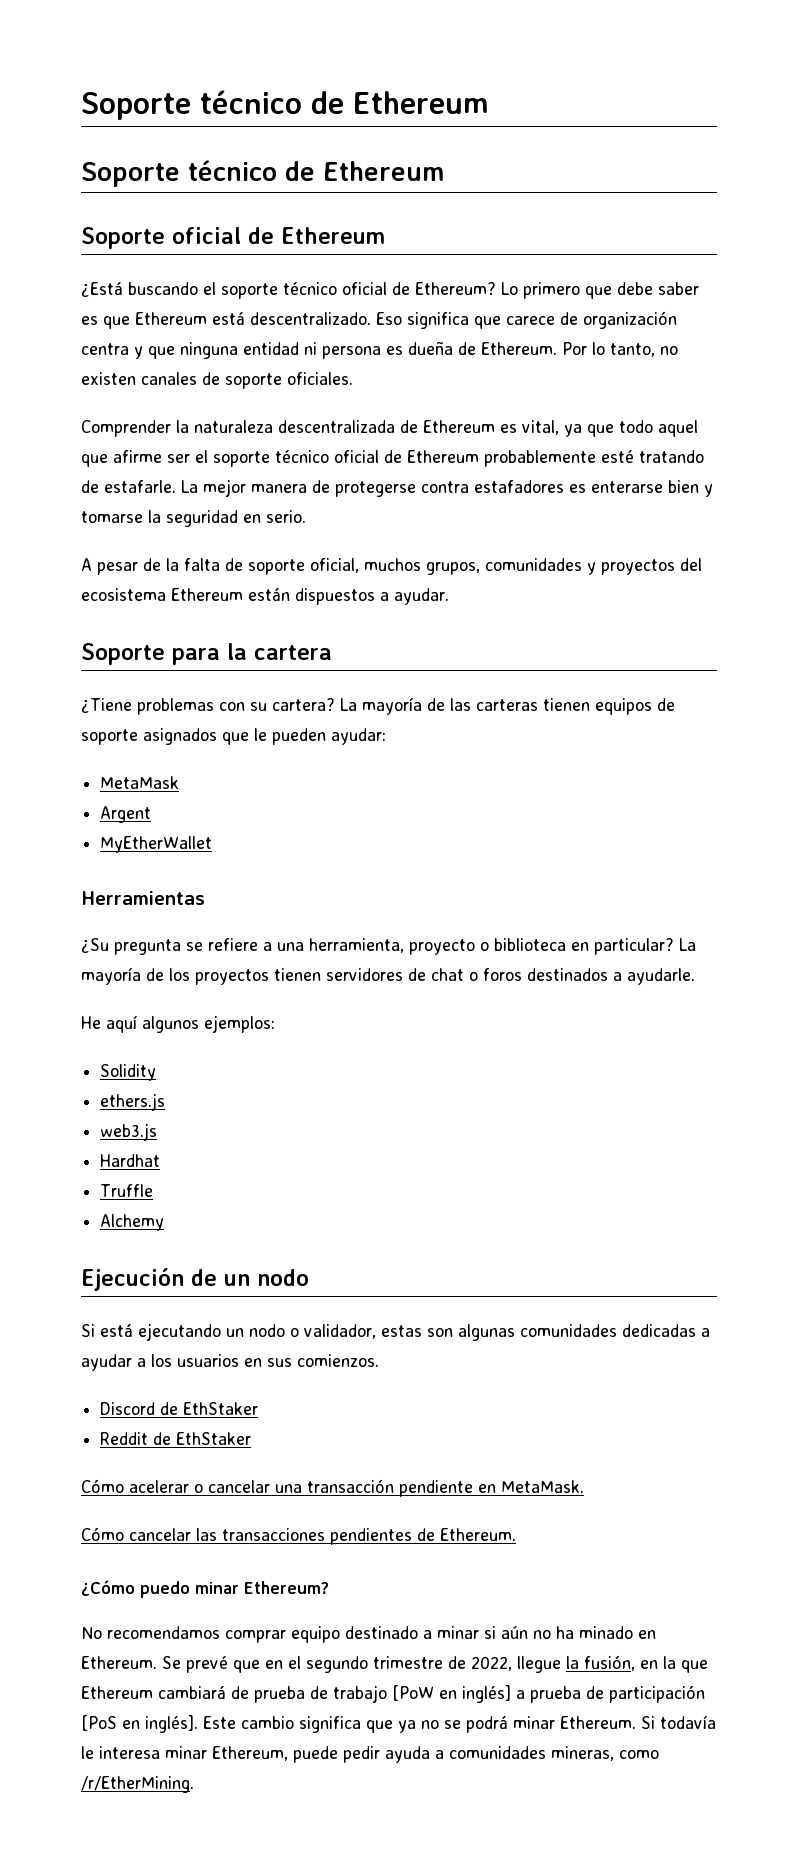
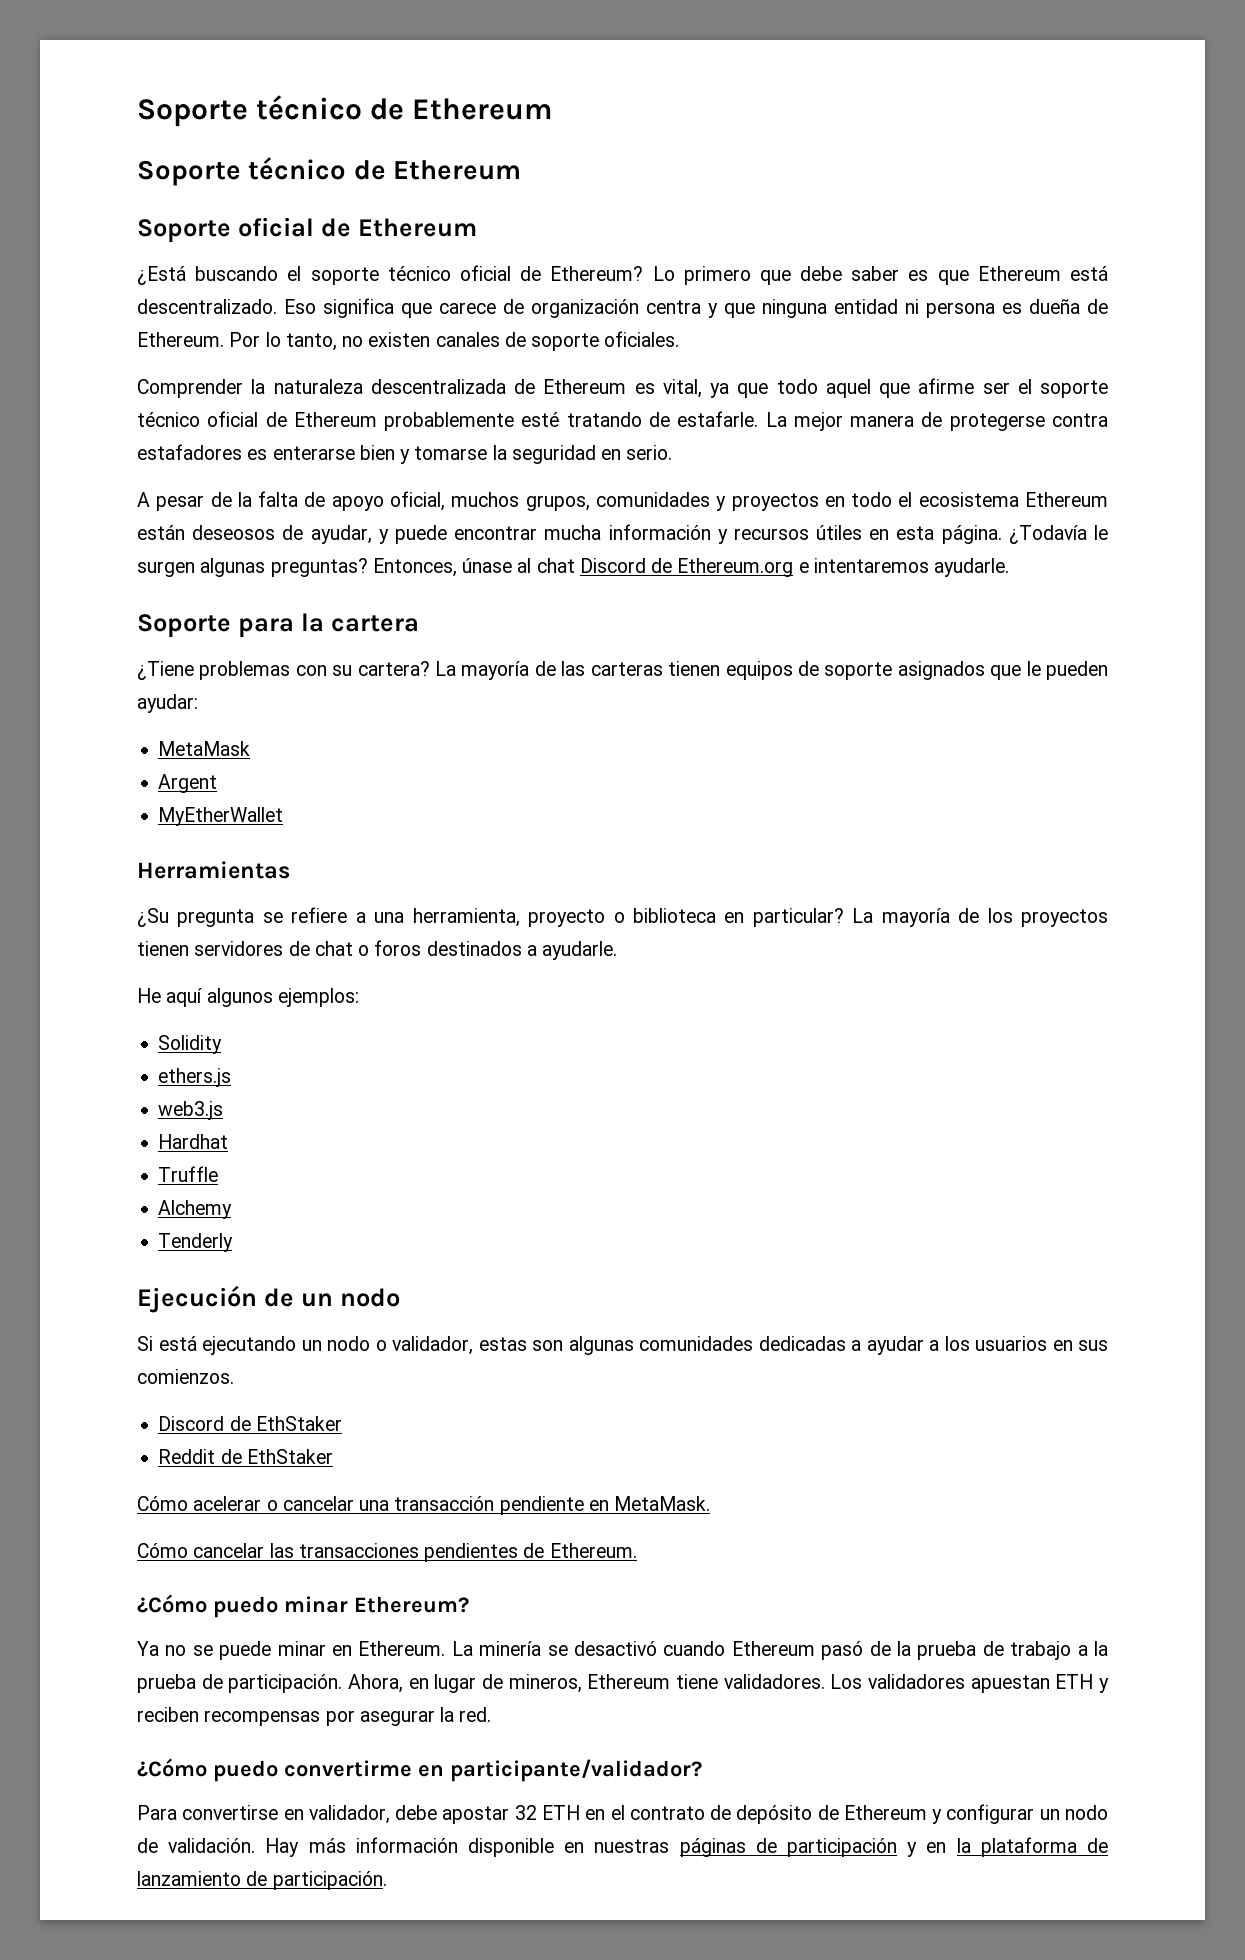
[248,559,305,575] soporte -> [331,496,384,511] apoyo
[680,558,702,571] [81,588,449,605] del ecosistema Ethereum están dispuestos a ayudar. -> [824,492,1108,507] [137,524,1108,544] [137,558,1010,577] en todo el ecosistema Ethereum están deseosos de ayudar, y puede encontrar mucha información y recursos útiles en esta página. ¿Todavía le surgen algunas preguntas? Entonces, únase al chat Discord de Ethereum.org e intentaremos ayudarle.
(165, 1222) none -> [158,1233,234,1252] // Tenderly
[81,1626,656,1643] [81,1655,708,1673] [81,1685,705,1703] [81,1715,716,1733] [81,1746,659,1763] [81,1776,194,1793] No recomendamos comprar equipo destinado a minar si aún no ha minado en Ethereum. Se prevé que en el segundo trimestre de 2022, llegue la fusión, en la que Ethereum cambiará de prueba de trabajo [PoW en inglés] a prueba de participación [PoS en inglés]. Este cambio significa que ya no se podrá minar Ethereum. Si todavía le interesa minar Ethereum, puede pedir ayuda a comunidades mineras, como /r/EtherMining. -> [137,1641,1108,1660] [137,1674,1109,1693] [137,1707,492,1726] [137,1758,702,1782] [137,1804,1109,1824] [137,1837,1109,1857] [137,1871,387,1890] Ya no se puede minar en Ethereum. La minería se desactivó cuando Ethereum pasó de la prueba de trabajo a la prueba de participación. Ahora, en lugar de mineros, Ethereum tiene validadores. Los validadores apuestan ETH y reciben recompensas por asegurar la red. // ¿Cómo puedo convertirme en participante/validador? // Para convertirse en validador, debe apostar 32 ETH en el contrato de depósito de Ethereum y configurar un nodo de validación. Hay más información disponible en nuestras páginas de participación y en la plataforma de lanzamiento de participación.

